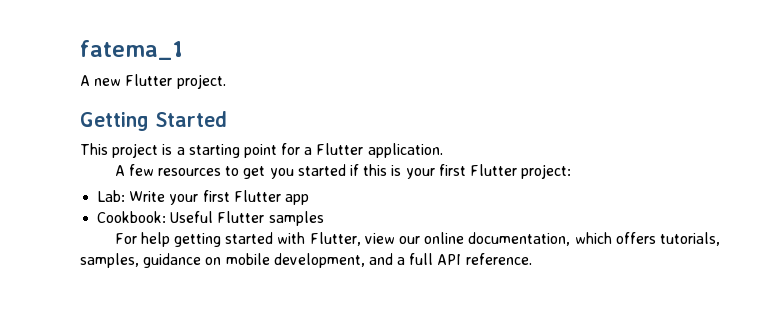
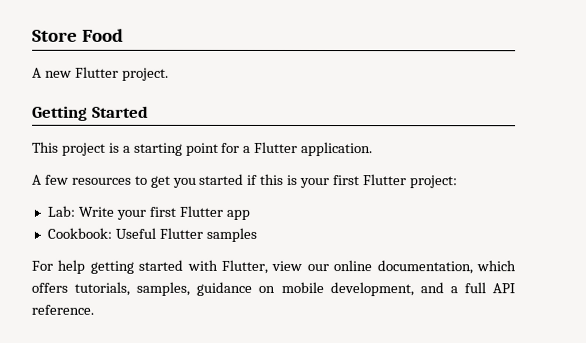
[80,40,183,60] fatema_1 -> [32,28,124,42] Store Food

